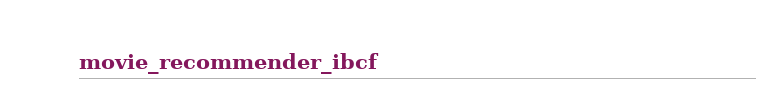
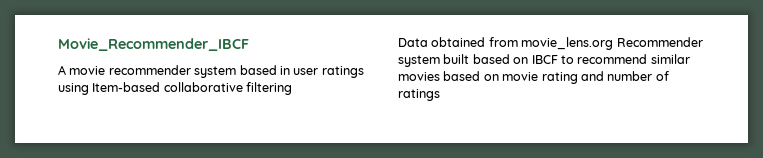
[79,53,379,74] movie_recommender_ibcf -> [58,38,249,51] [58,65,364,78] [58,82,293,95] [398,37,703,50] [398,54,690,67] [398,71,669,84] [398,89,440,101] Movie_Recommender_IBCF // A movie recommender system based in user ratings using Item-based collaborative filtering // Data obtained from movie_lens.org Recommender system built based on IBCF to recommend similar movies based on movie rating and number of ratings

